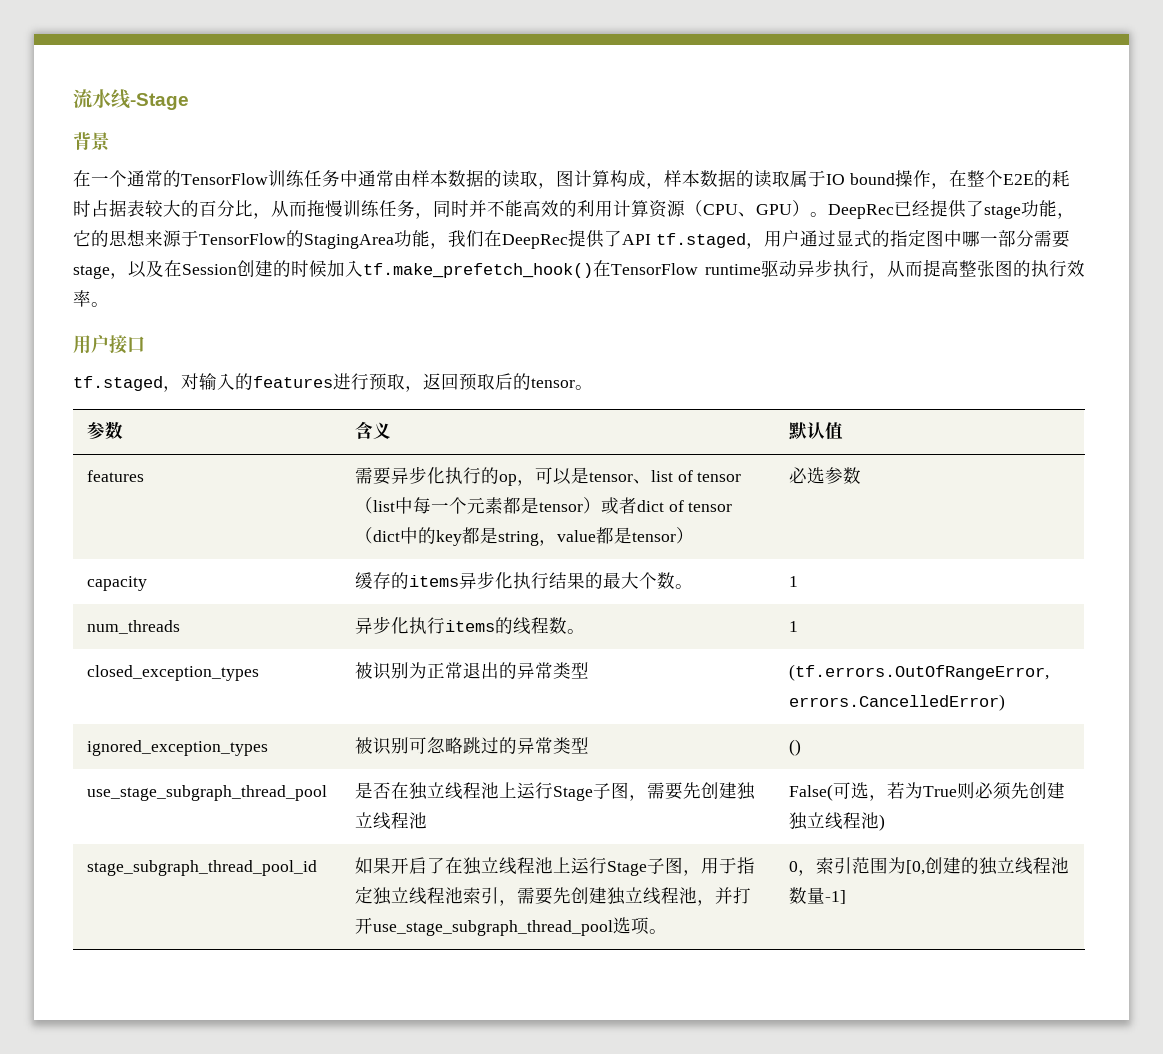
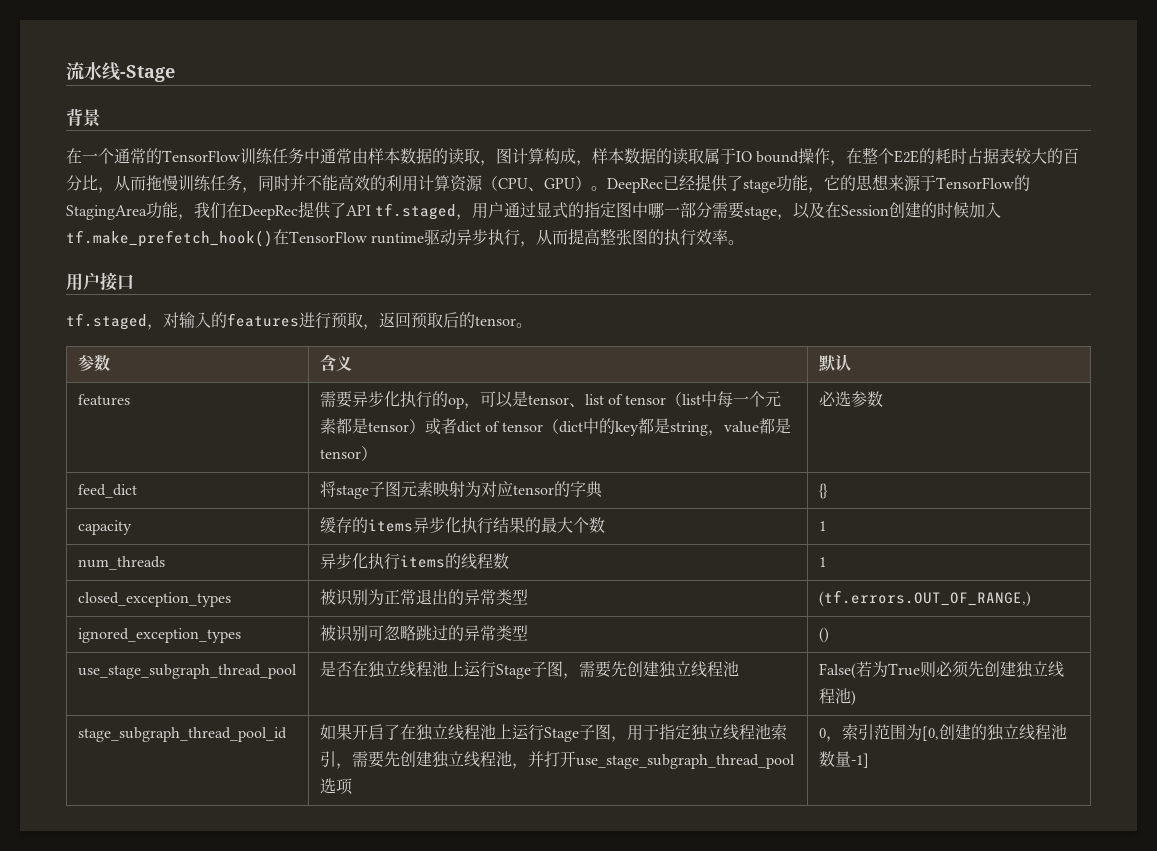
[824,422,843,440] 值 -> (851, 362) none
(861, 475) none -> [77,484,137,498] [319,481,603,499] [818,483,828,499] // feed_dict | 将stage子图元素映射为对应tensor的字典 | {}
[674,584,693,589] 。 -> (605, 525) none
[566,629,585,634] 。 -> (509, 561) none
[788,664,1049,681] [788,694,1005,711] (tf.errors.OutOfRangeError, errors.CancelledError) -> [818,590,1031,607] (tf.errors.OUT_OF_RANGE,)
[832,782,887,801] 可选， -> (856, 671) none
[648,929,667,934] 。 -> (353, 786) none

